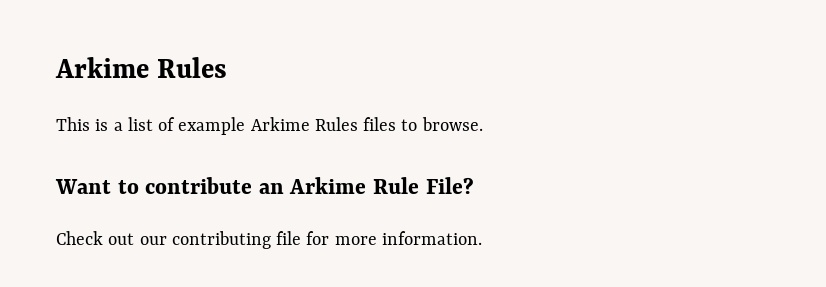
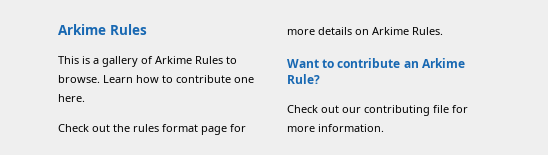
[127,117,397,135] list of example Arkime Rules files -> [102,56,223,67] gallery of Arkime Rules
(483, 124) none -> [103,75,254,83] [58,94,85,102] [58,124,246,135] [287,27,443,35] Learn how to contribute one here. // Check out the rules format page for more details on Arkime Rules.
[373,177,474,194] Rule File? -> [287,74,320,84] Rule?

